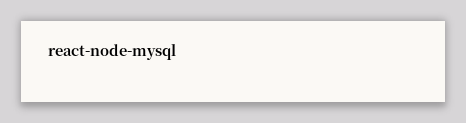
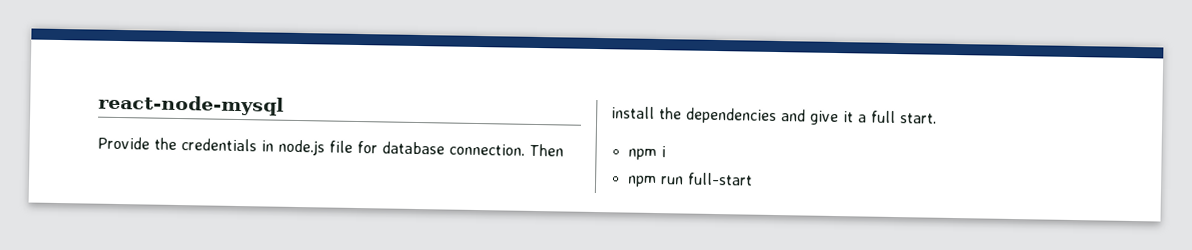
(176, 52) none -> [97,136,564,157] [611,106,937,126] [627,146,666,161] [626,172,753,188] // Provide the credentials in node.js file for database connection. Then install the dependencies and give it a full start. // npm i // npm run full-start

